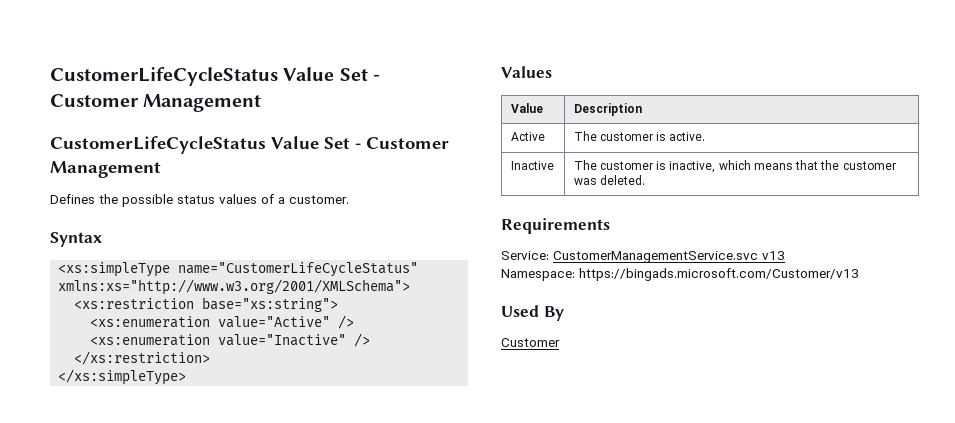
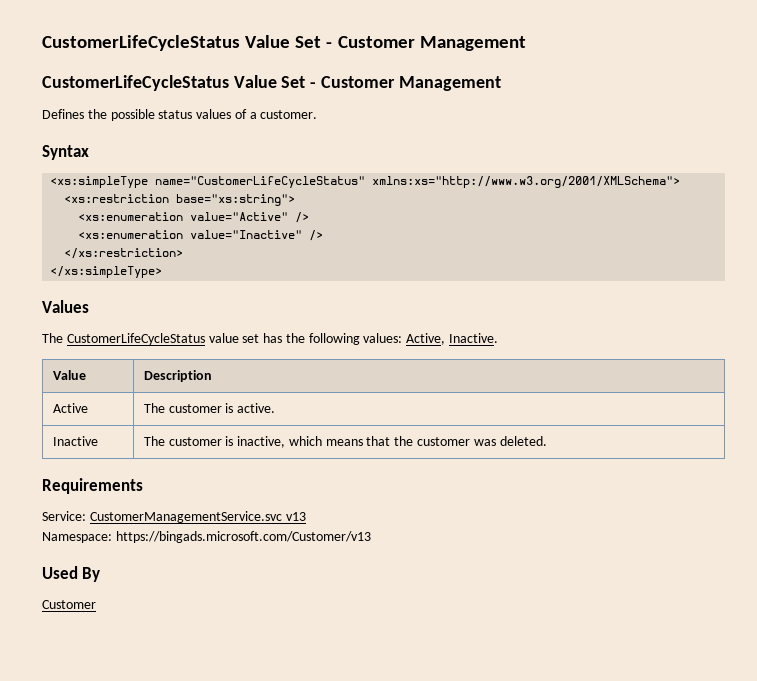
(552, 72) none -> [42,333,499,345] // The CustomerLifeCycleStatus value set has the following values: Active, Inactive.

